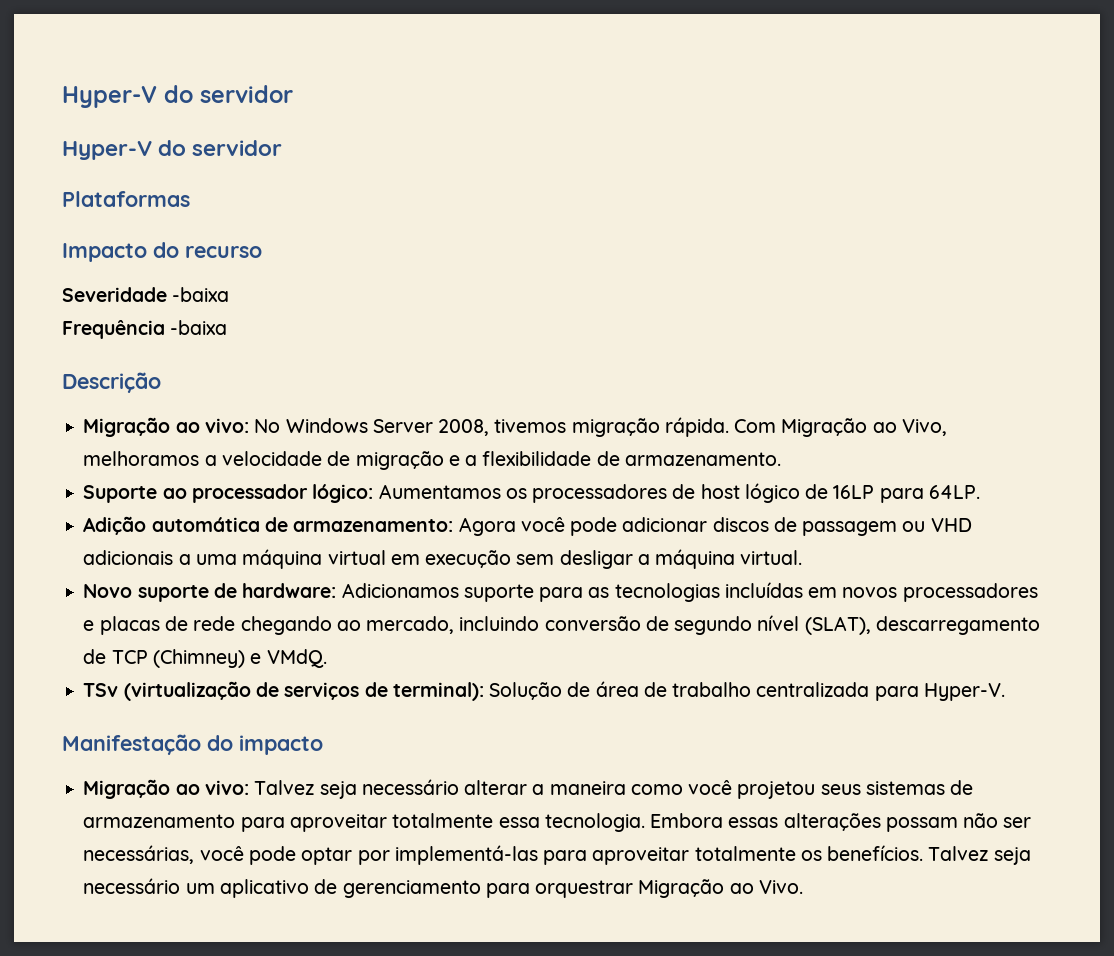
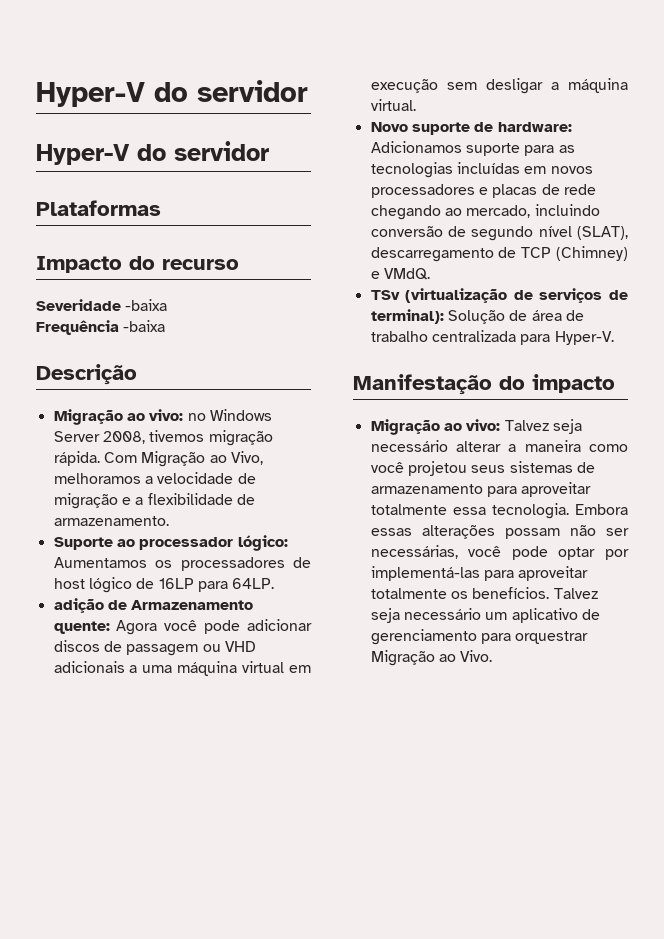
[254,419,281,433] No -> [187,413,206,421] no
[83,516,454,535] Adição automática de armazenamento: -> [53,598,254,613] [53,621,110,634] adição de Armazenamento quente:

